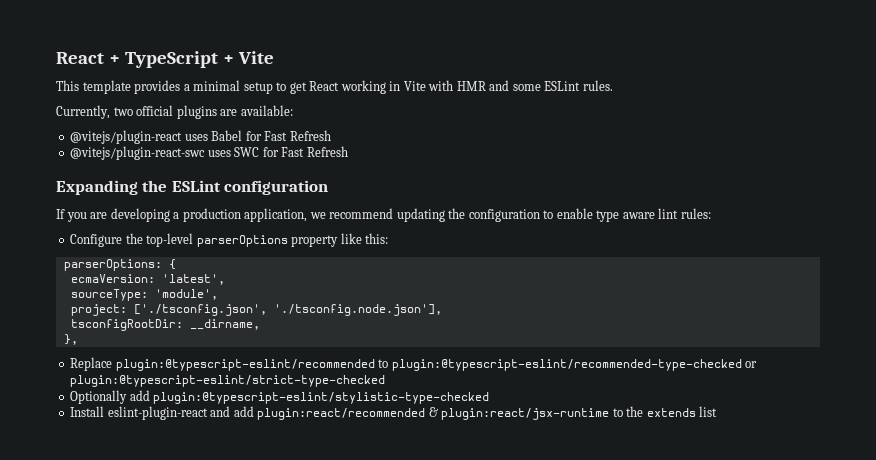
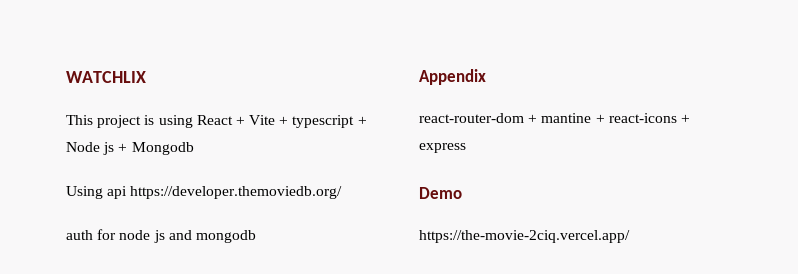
[56,51,274,68] [56,80,613,94] [56,105,293,119] [70,130,331,144] [70,146,348,160] [56,180,329,195] [56,208,711,222] [70,233,389,247] [63,259,176,271] [70,274,225,285] [70,289,218,301] [70,304,442,316] [70,319,260,331] [63,334,78,345] [70,357,758,371] [70,375,386,387] [70,390,490,404] [70,406,718,420] React + TypeScript + Vite // This template provides a minimal setup to get React working in Vite with HMR and some ESLint rules. // Currently, two official plugins are available: // @vitejs/plugin-react uses Babel for Fast Refresh // @vitejs/plugin-react-swc uses SWC for Fast Refresh // Expanding the ESLint configuration // If you are developing a production application, we recommend updating the configuration to enable type aware lint rules: // Configure the top-level parserOptions property like this: // parserOptions: { // ecmaVersion: 'latest', // sourceType: 'module', // project: ['./tsconfig.json', './tsconfig.node.json'], // tsconfigRootDir: __dirname, // }, // Replace plugin:@typescript-eslint/recommended to plugin:@typescript-eslint/recommended-type-checked or plugin:@typescript-eslint/strict-type-checked // Optionally add plugin:@typescript-eslint/stylistic-type-checked // Install eslint-plugin-react and add plugin:react/recommended & plugin:react/jsx-runtime to the extends list -> [66,71,146,83] [66,115,367,128] [66,142,194,155] [66,186,343,199] [66,229,256,243] [419,69,486,85] [419,113,690,123] [419,143,466,153] [419,187,462,199] [419,230,630,243] WATCHLIX // This project is using React + Vite + typescript + Node js + Mongodb // Using api https://developer.themoviedb.org/ // auth for node js and mongodb // Appendix // react-router-dom + mantine + react-icons + express // Demo // https://the-movie-2ciq.vercel.app/

